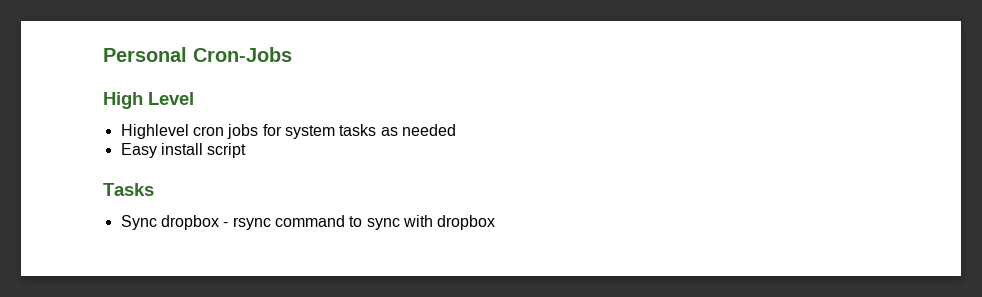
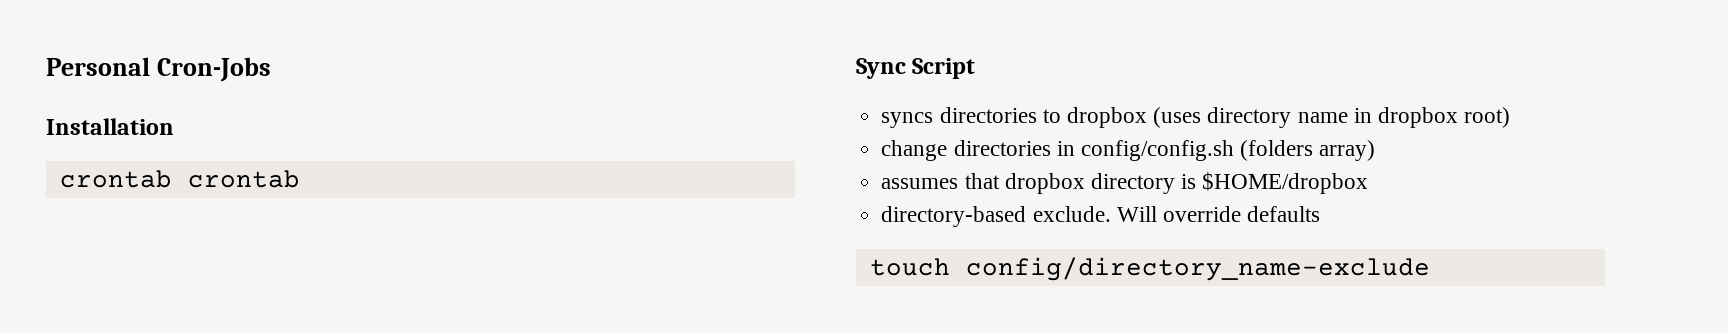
[103,92,194,109] [120,124,456,139] [120,143,247,158] [103,183,154,196] [120,215,496,230] High Level // Highlevel cron jobs for system tasks as needed // Easy install script // Tasks // Sync dropbox - rsync command to sync with dropbox -> [46,118,174,135] [59,170,300,188] [856,58,976,79] [881,107,1511,128] [881,140,1376,161] [881,172,1369,194] [881,206,1321,227] [869,257,1430,281] Installation // crontab crontab // Sync Script // syncs directories to dropbox (uses directory name in dropbox root) // change directories in config/config.sh (folders array) // assumes that dropbox directory is $HOME/dropbox // directory-based exclude. Will override defaults // touch config/directory_name-exclude

